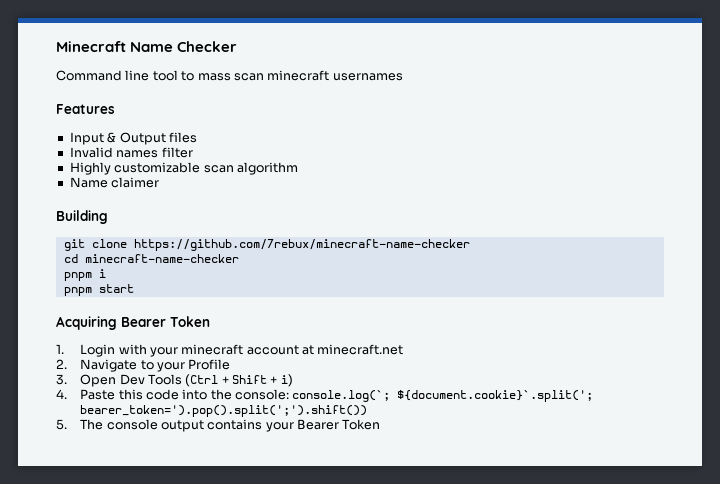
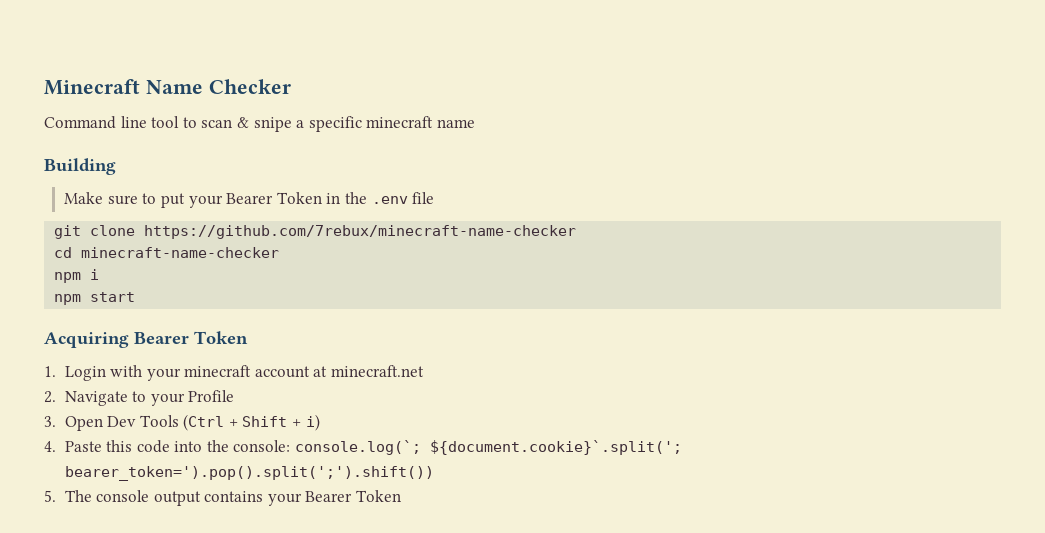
[197,70,403,81] [56,104,115,114] [69,132,197,145] [69,147,193,158] [69,162,298,175] [69,177,160,188] [56,210,108,224] mass scan minecraft usernames // Features // Input & Output files // Invalid names filter // Highly customizable scan algorithm // Name claimer // Building -> [201,116,475,132] [44,158,116,175] [64,192,435,208] scan & snipe a specific minecraft name // Building // Make sure to put your Bearer Token in the .env file
[63,272,92,281] pnpm -> [54,272,82,283] npm
[63,287,92,296] pnpm -> [54,294,82,305] npm

